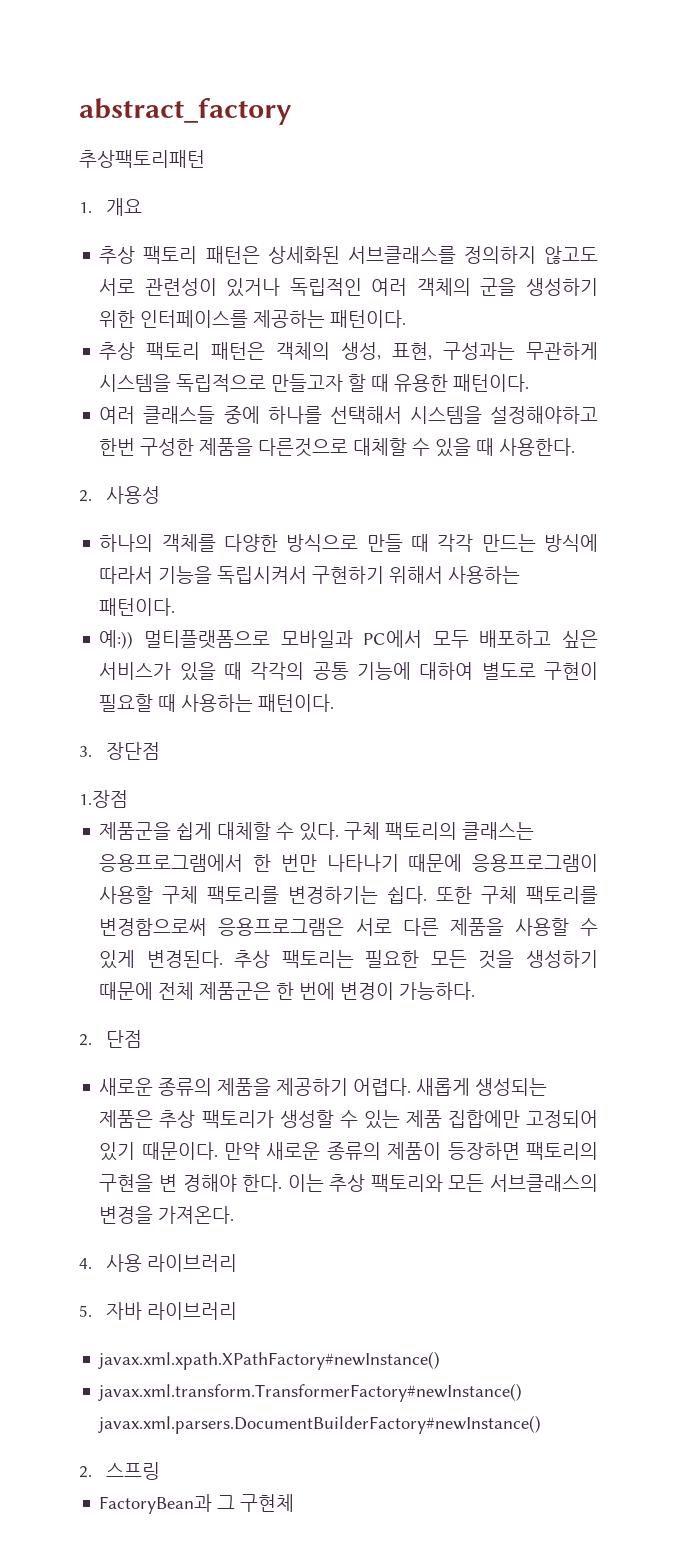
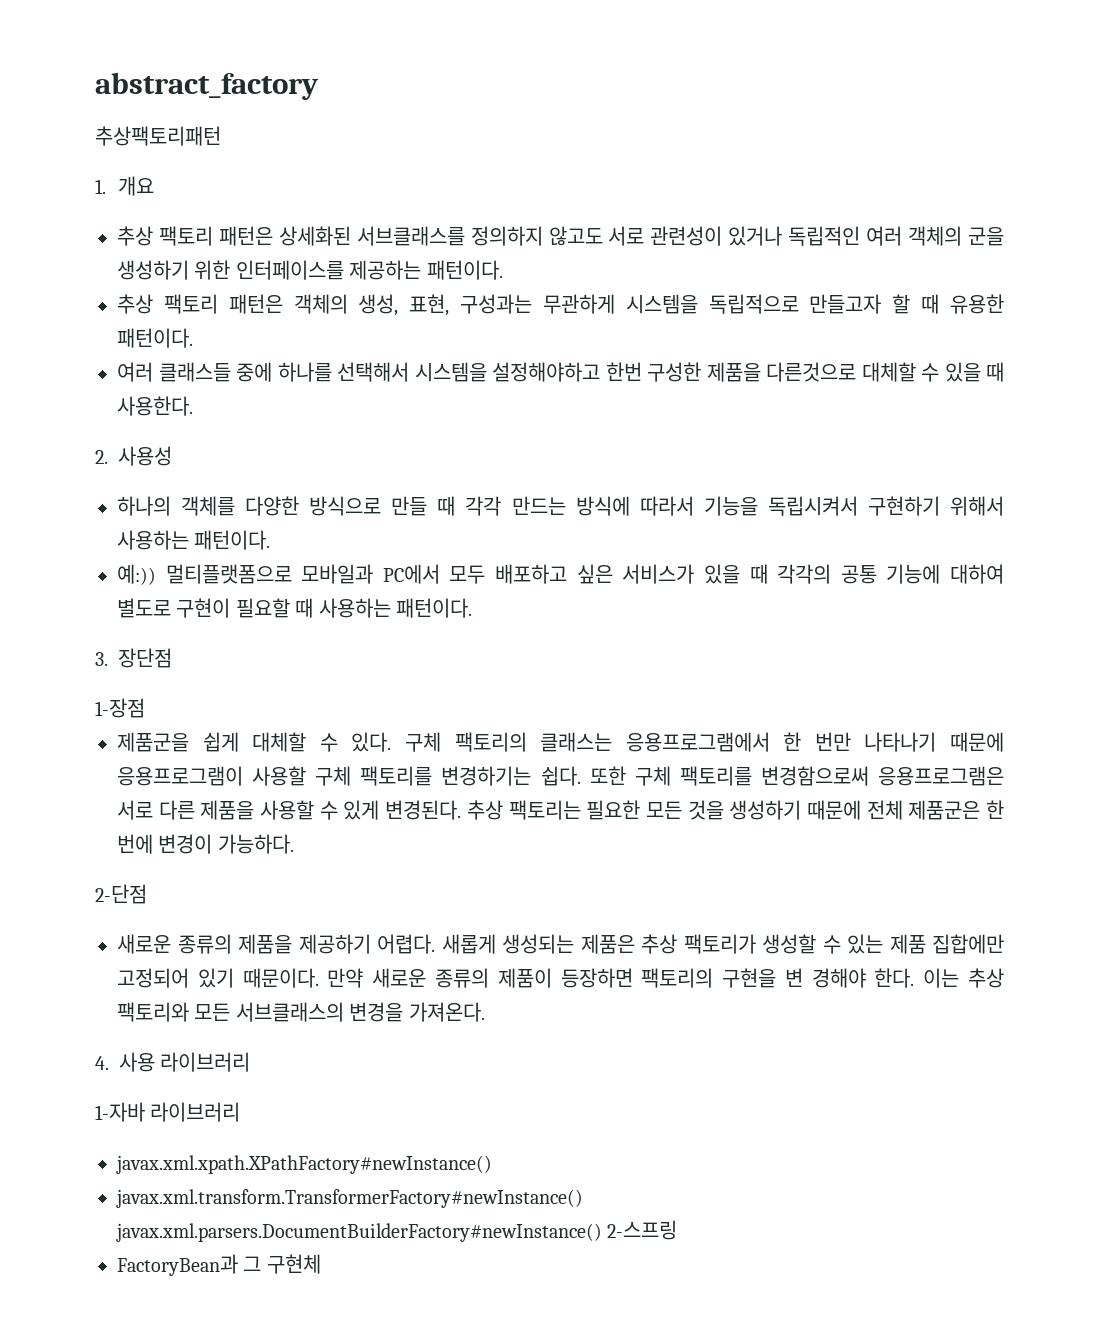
[79,790,128,808] 1.장점 -> [95,698,145,718] 1-장점
[79,1030,142,1048] 2. 단점 -> [95,884,147,904] 2-단점
[79,1302,142,1320] 5. 자바 -> [95,1102,145,1122] 1-자바
[79,1462,160,1480] // 2. 스프링 -> [607,1220,678,1240] 2-스프링

